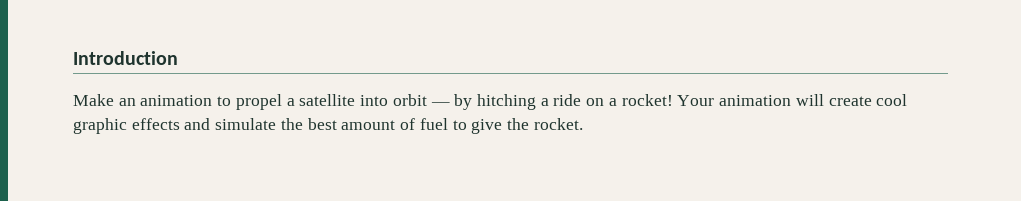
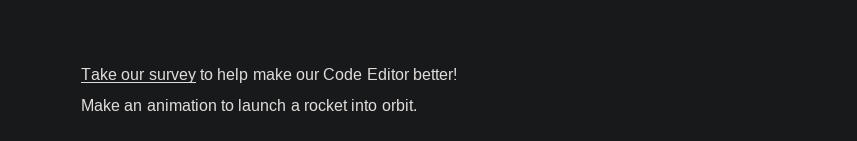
[73,51,178,65] [73,94,908,110] [73,118,583,134] Introduction // Make an animation to propel a satellite into orbit — by hitching a ride on a rocket! Your animation will create cool graphic effects and simulate the best amount of fuel to give the rocket. -> [81,68,457,83] [81,99,417,111] Take our survey to help make our Code Editor better! // Make an animation to launch a rocket into orbit.

